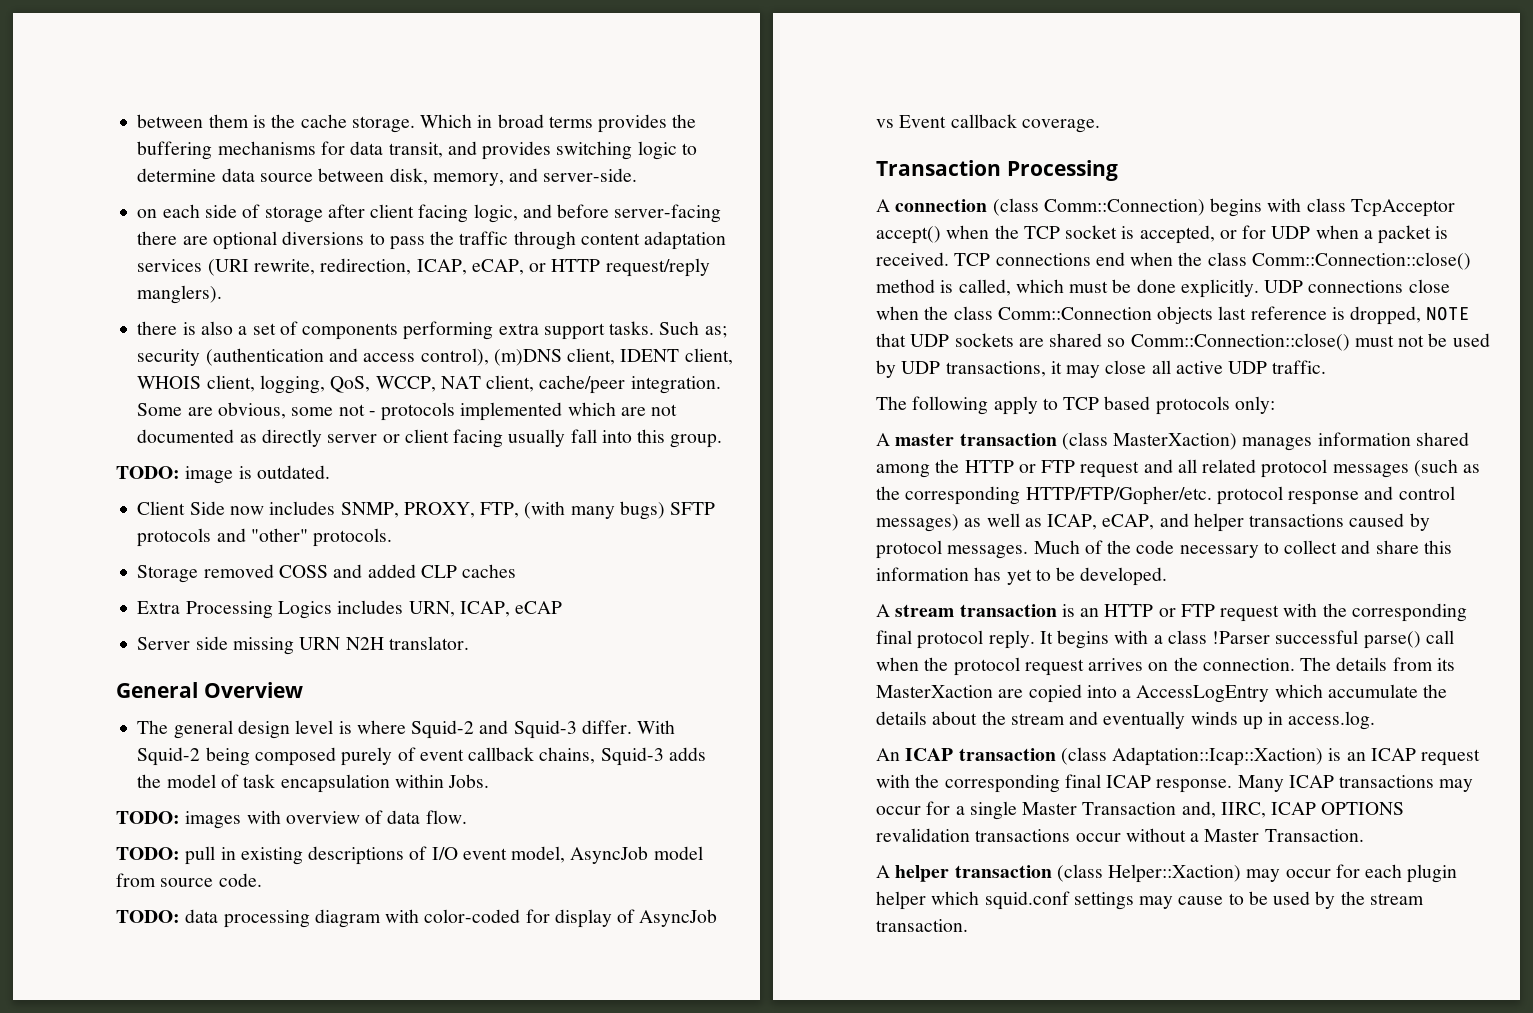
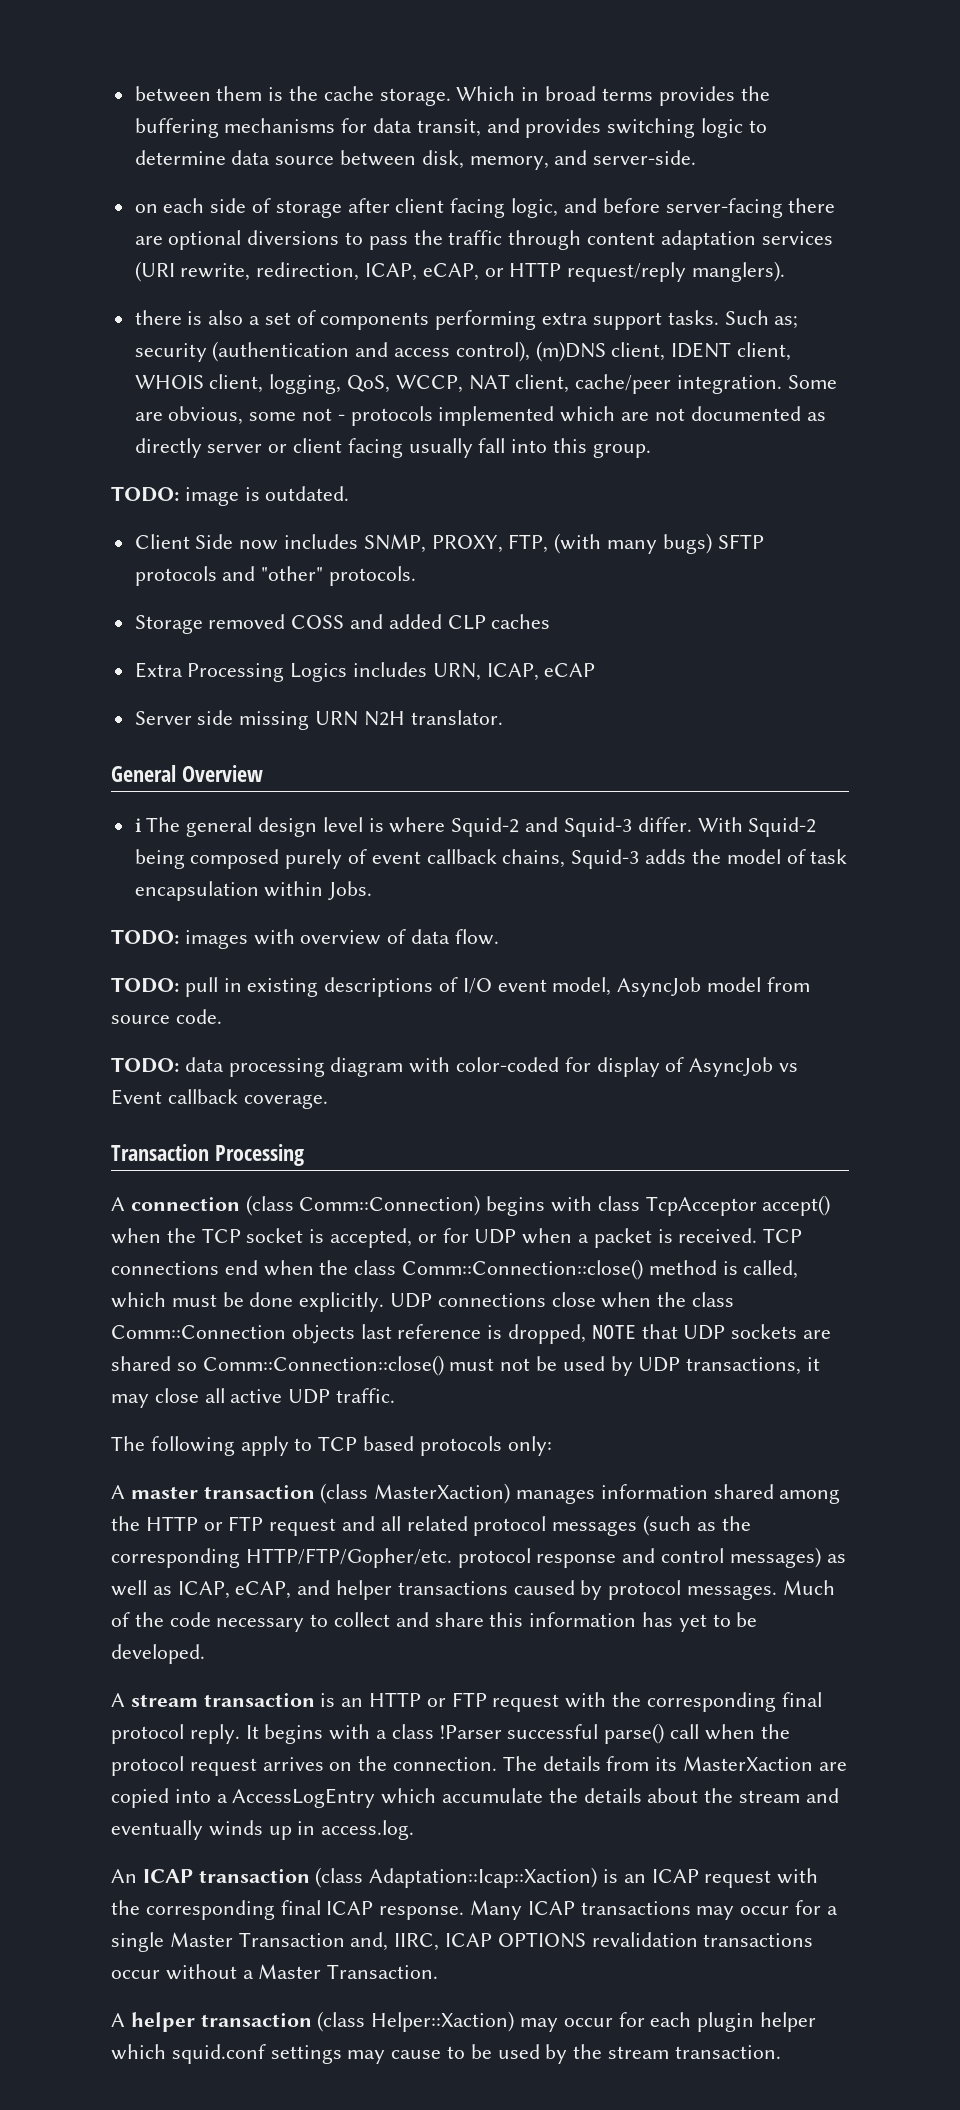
(303, 690) none -> [134,818,141,832] ℹ

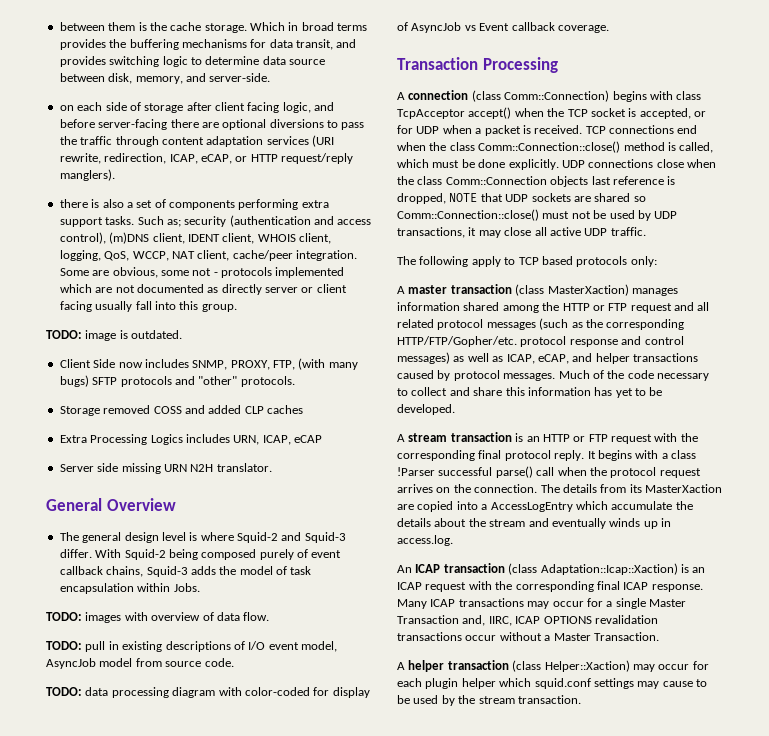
[134,818,141,832] ℹ -> (176, 504) none

